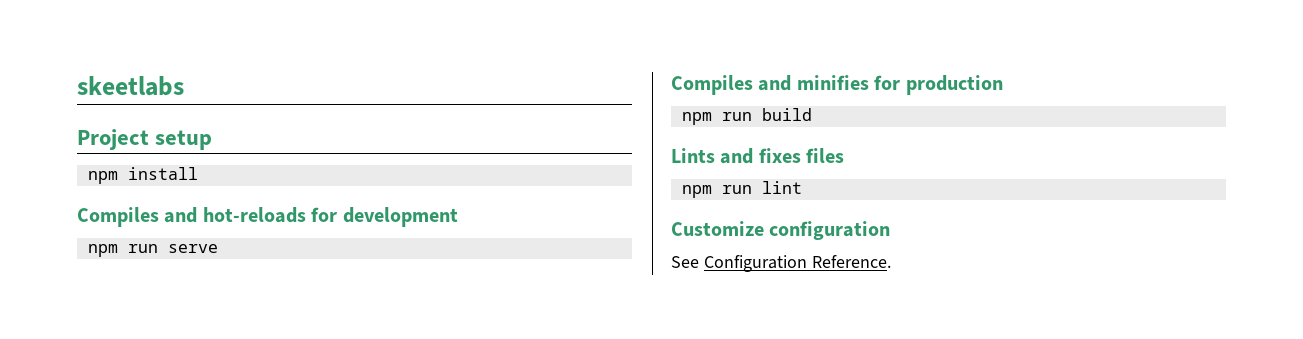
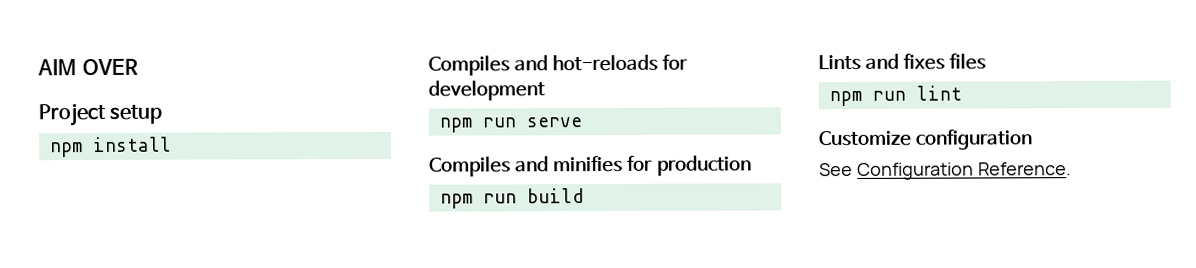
[77,76,184,96] skeetlabs -> [37,58,138,76] AIM OVER

